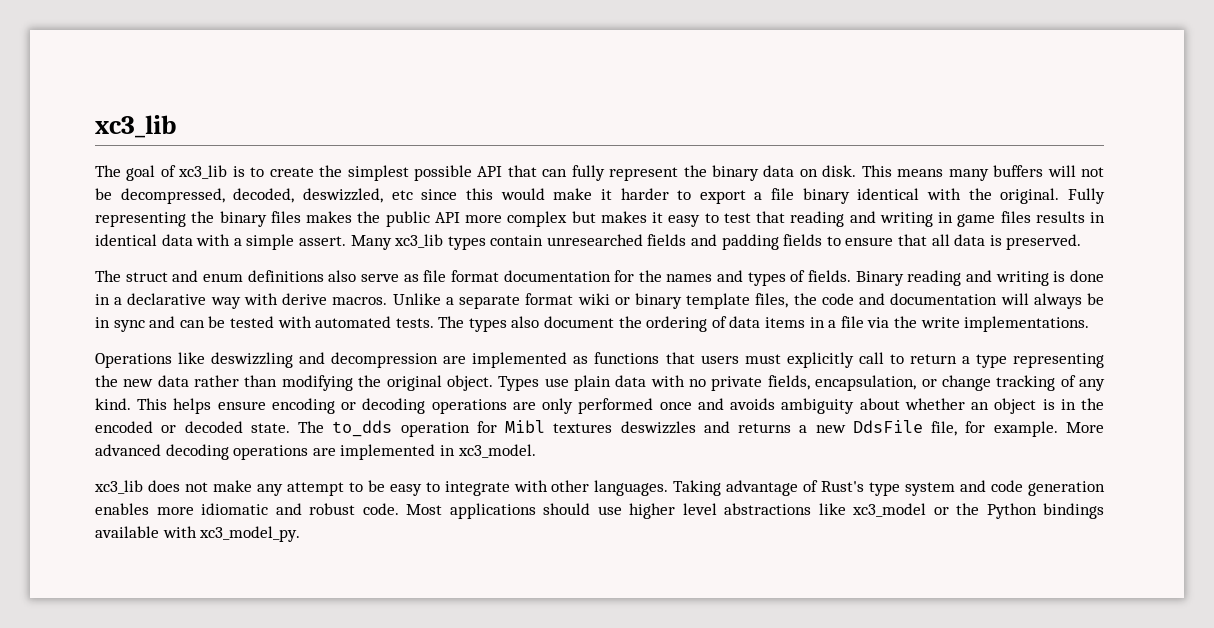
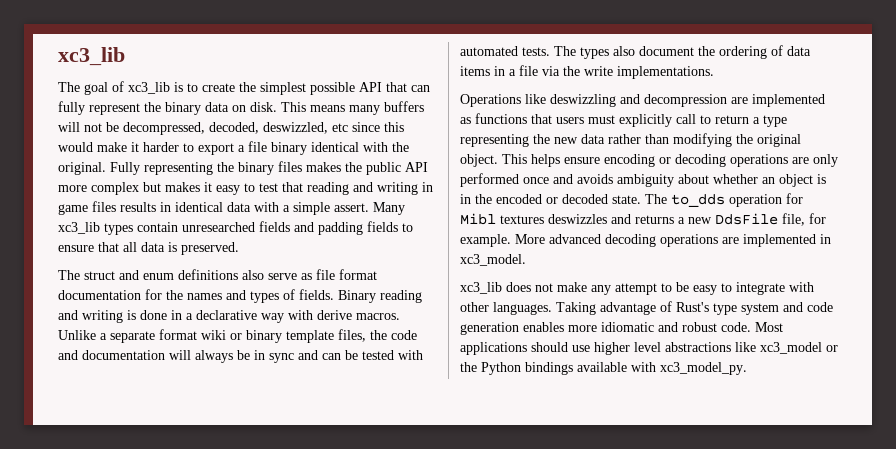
[498,375,1105,391] [95,398,131,410] Types use plain data with no private fields, encapsulation, or change tracking of any kind. -> (498, 160) none

